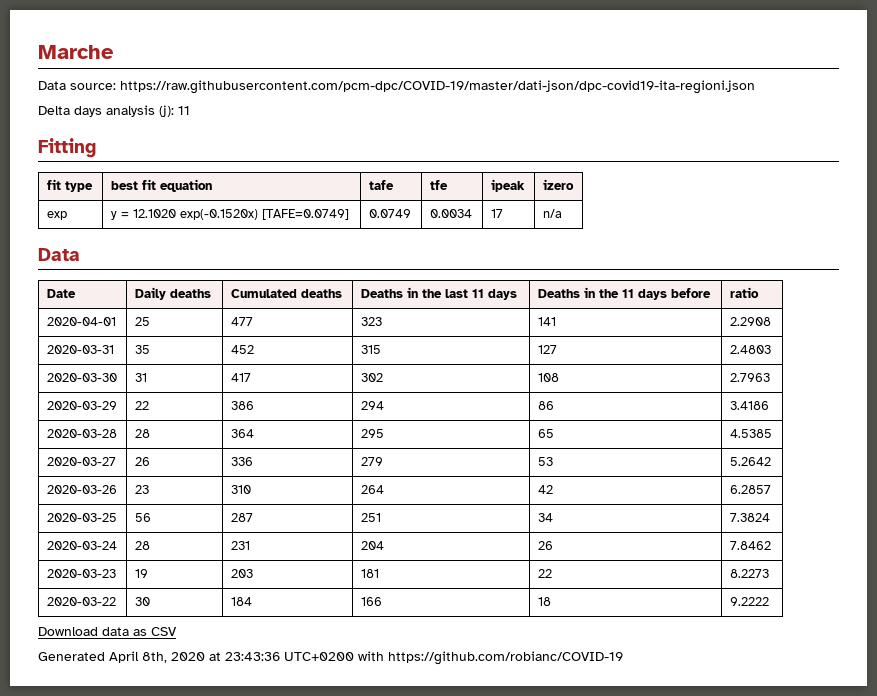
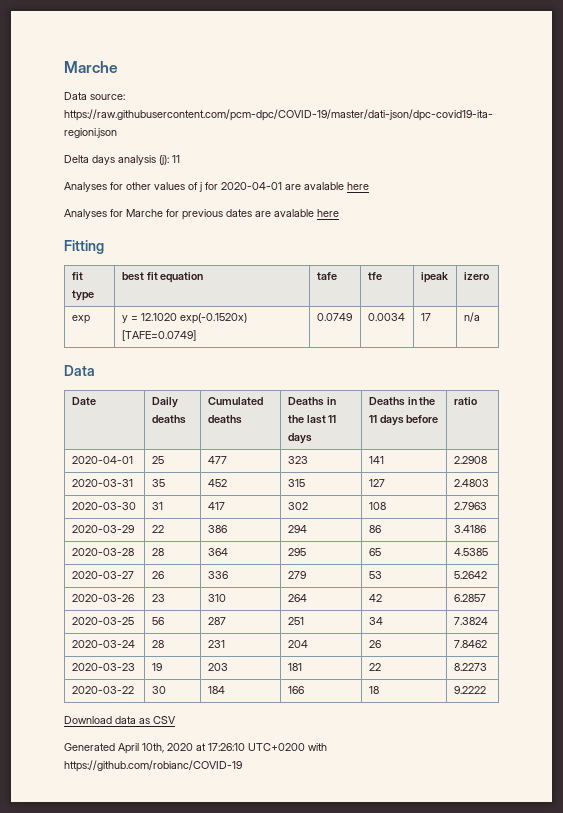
(190, 110) none -> [64,182,369,192] [64,209,339,220] // Analyses for other values of j for 2020-04-01 are avalable here // Analyses for Marche for previous dates are avalable here
[142,652,167,663] 8th, -> [142,743,164,753] 10th,
[225,652,280,661] 23:43:36 -> [208,743,245,751] 17:26:10

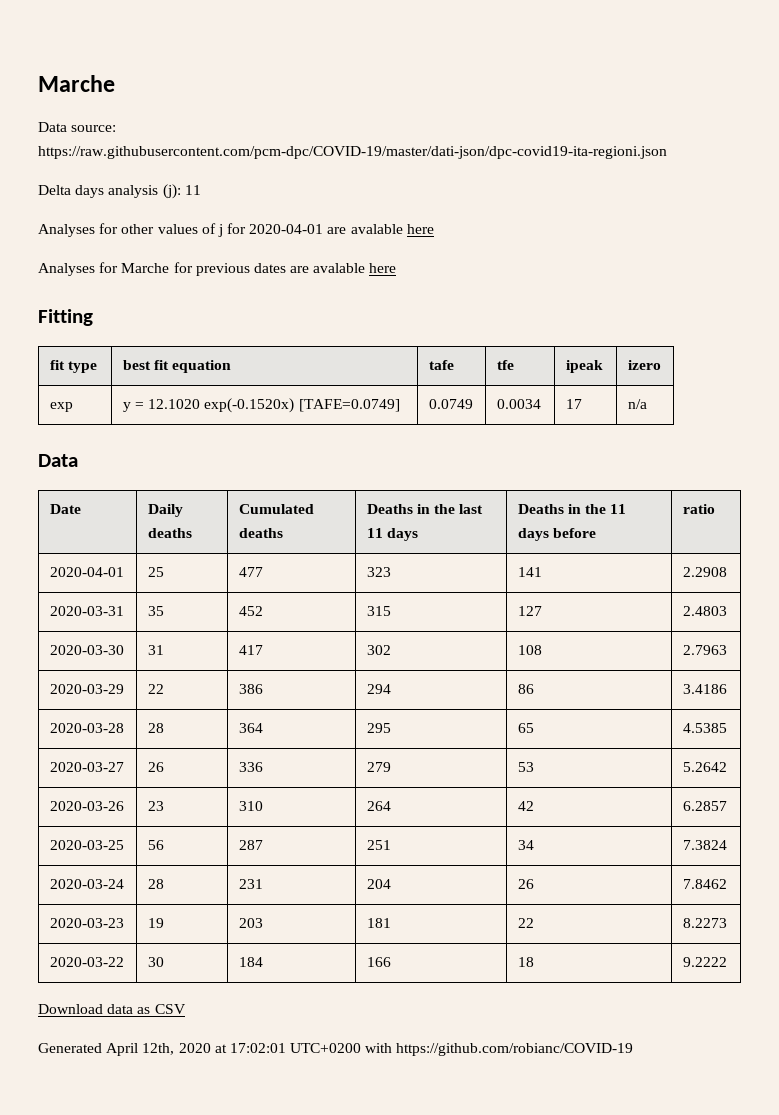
[142,743,164,753] 10th, -> [142,1043,175,1055] 12th,
[208,743,245,751] 17:26:10 -> [229,1043,286,1053] 17:02:01

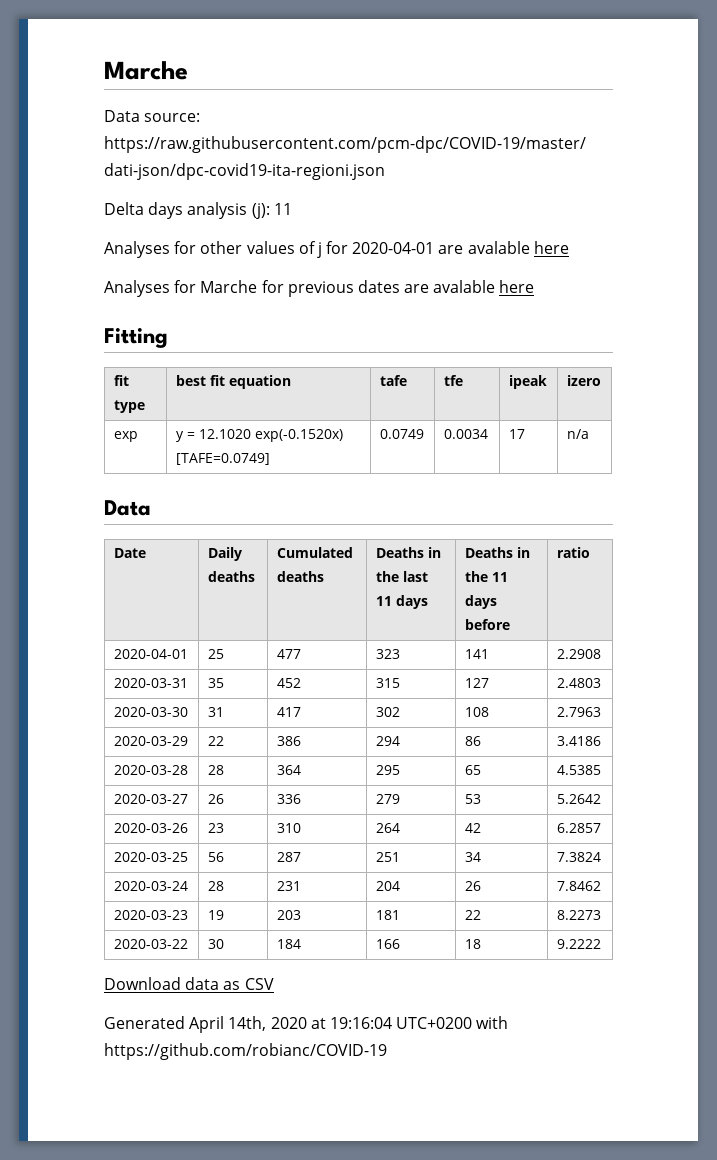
[142,1043,175,1055] 12th, -> [228,1016,267,1031] 14th,
[229,1043,286,1053] 17:02:01 -> [329,1017,392,1029] 19:16:04

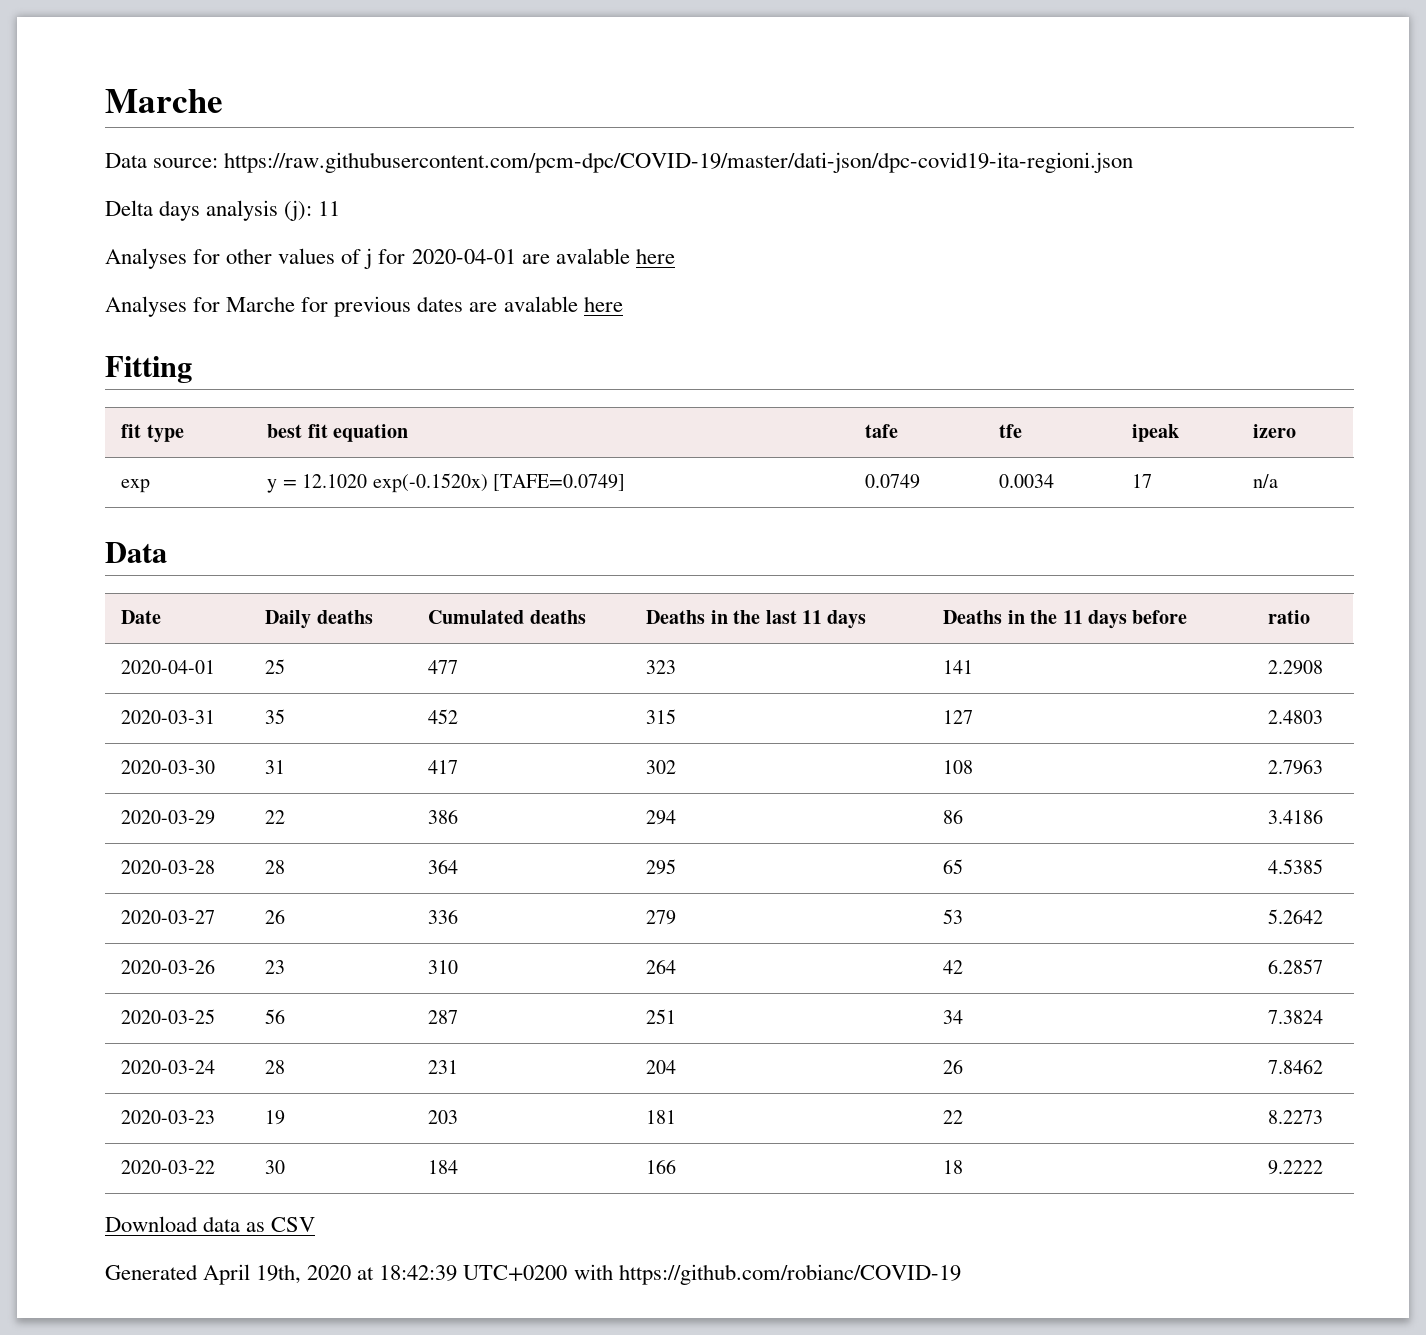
[228,1016,267,1031] 14th, -> [256,1264,302,1284] 19th,
[329,1017,392,1029] 19:16:04 -> [379,1265,458,1281] 18:42:39

